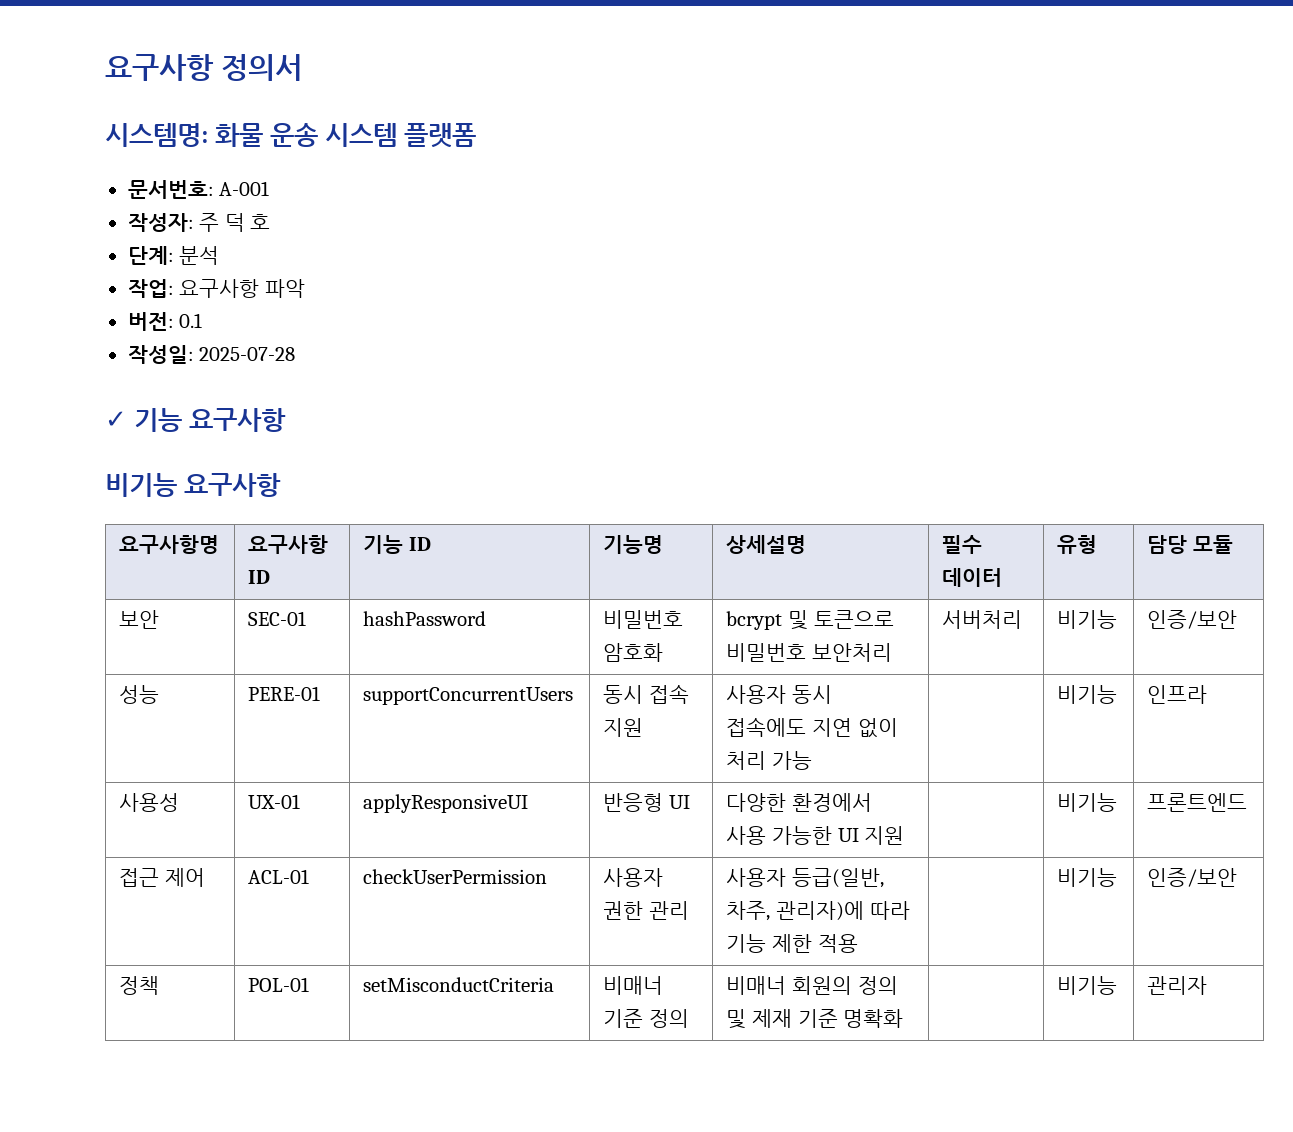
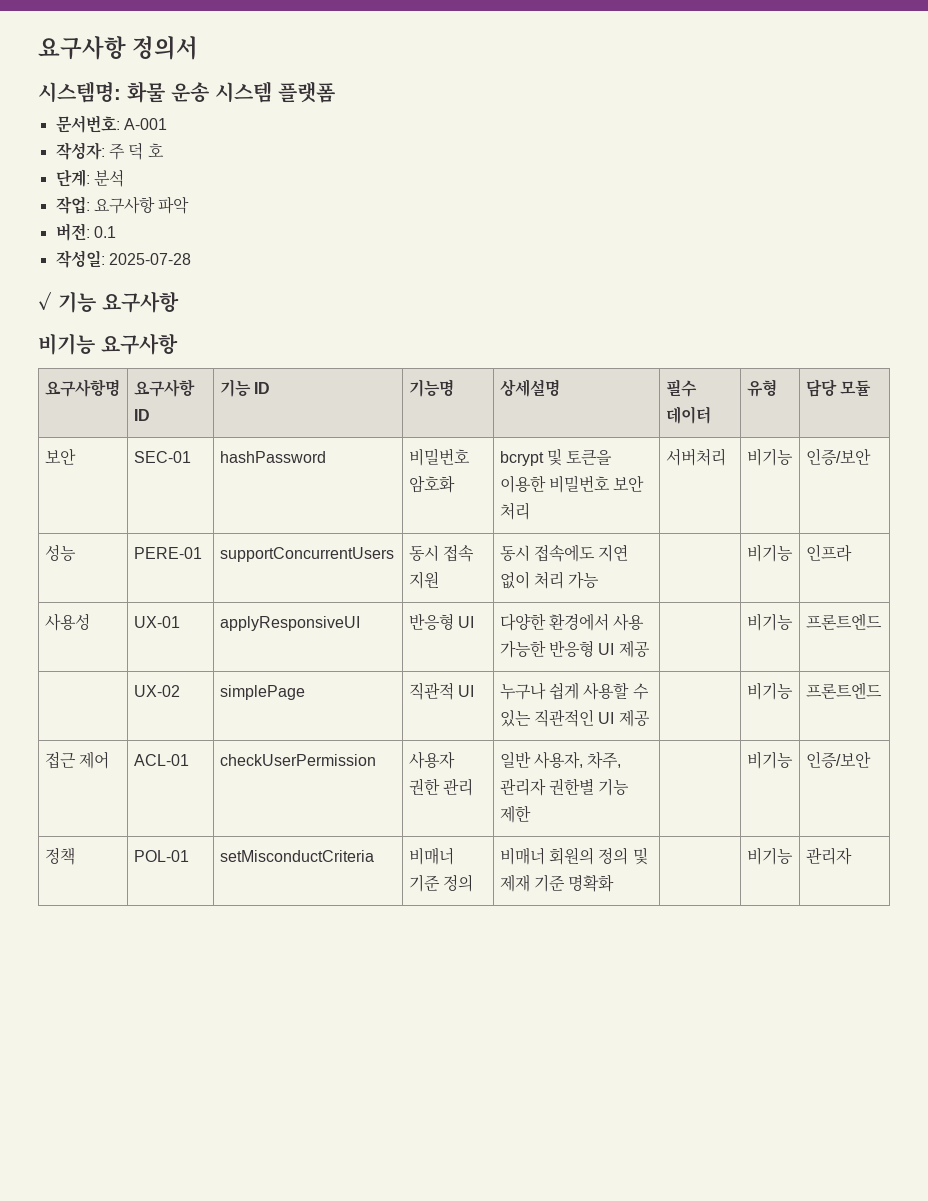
[813,610,894,629] [726,643,893,662] 토큰으로 비밀번호 보안처리 -> [566,449,613,465] [499,475,645,493] [499,502,530,520] 토큰을 이용한 비밀번호 보안 처리
[726,685,787,704] 사용자 -> (439, 580) none
[837,826,905,845] UI 지원 -> [549,640,650,658] [746,613,793,631] [805,613,882,630] [133,685,180,697] [219,685,305,700] [408,682,475,700] [499,682,649,700] [499,709,650,727] 반응형 UI 제공 | | 비기능 | 프론트엔드 // | UX-02 | simplePage | 직관적 UI | 누구나 쉽게 사용할 수 있는 직관적인 UI 제공
[726,868,885,888] [726,901,910,921] 사용자 등급(일반, 차주, 관리자)에 따라 -> [499,751,622,769] [499,778,595,796] 일반 사용자, 차주, 관리자 권한별
[817,934,858,953] 적용 -> (531, 814) none

